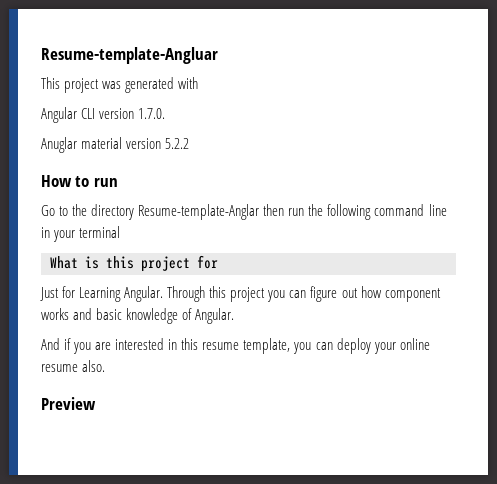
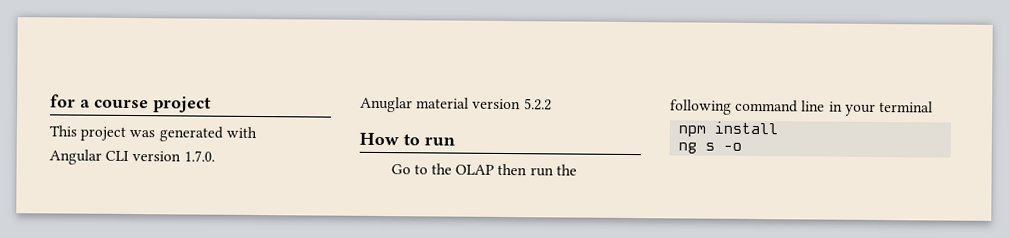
[41,47,218,64] Resume-template-Angluar -> [50,94,212,113] for a course project
[91,204,260,220] directory Resume-template-Anglar -> [455,164,495,175] OLAP
[50,255,218,272] [40,286,441,302] [41,308,235,324] [41,338,430,354] [41,360,106,372] [41,397,96,410] What is this project for // Just for Learning Angular. Through this project you can figure out how component works and basic knowledge of Angular. // And if you are interested in this resume template, you can deploy your online resume also. // Preview -> [678,121,779,137] [678,142,743,154] npm install // ng s -o

